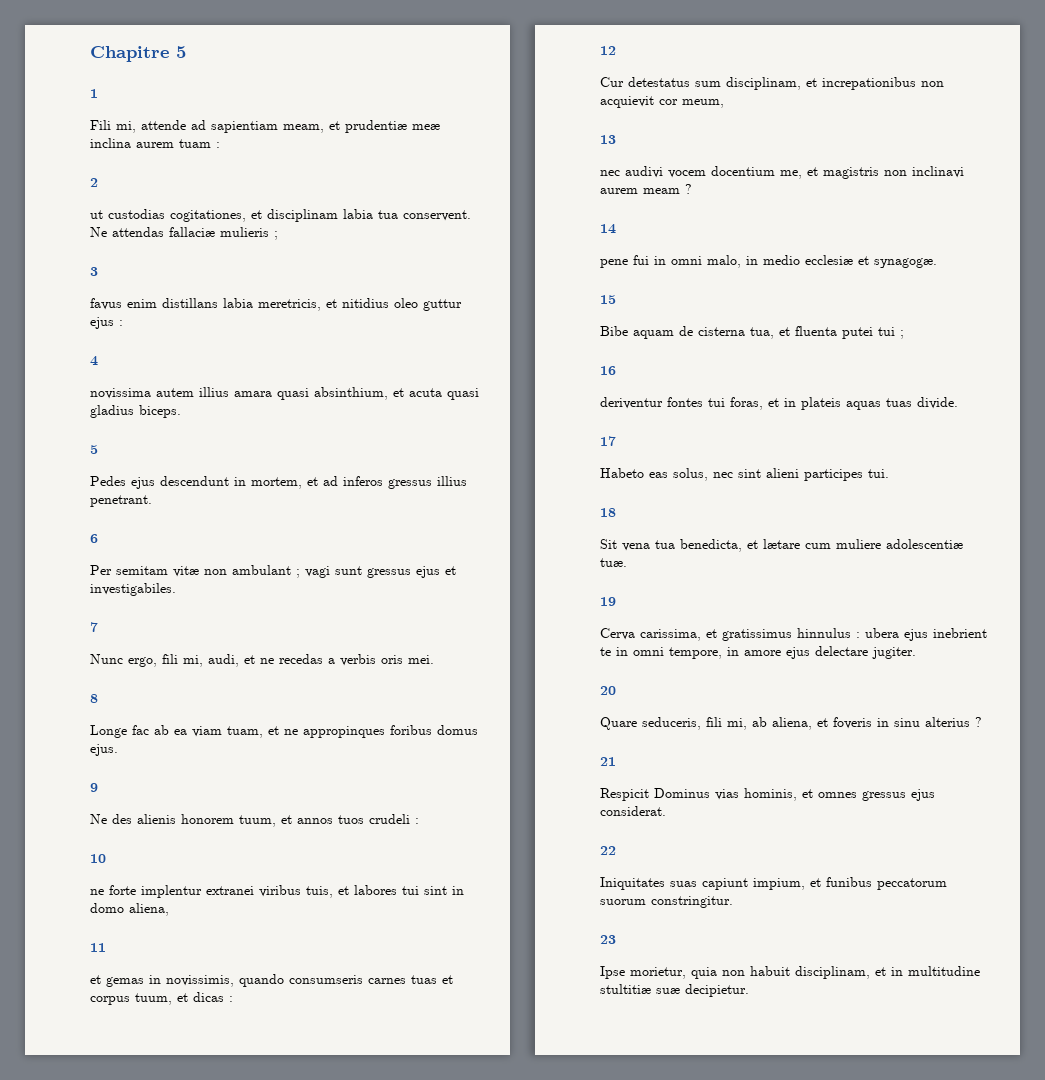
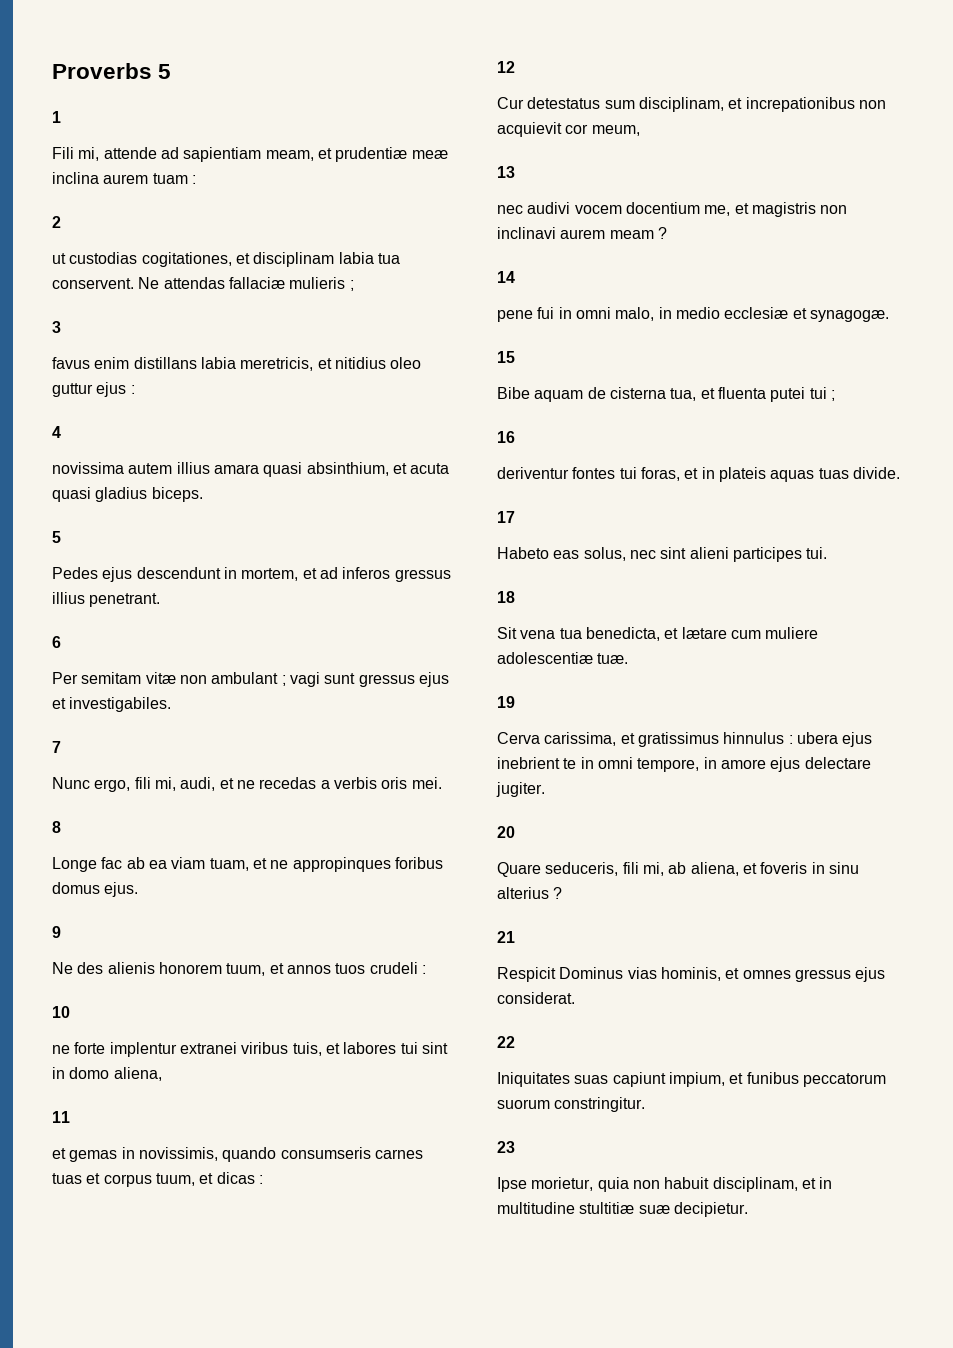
[90,46,169,62] Chapitre -> [52,63,152,79] Proverbs

